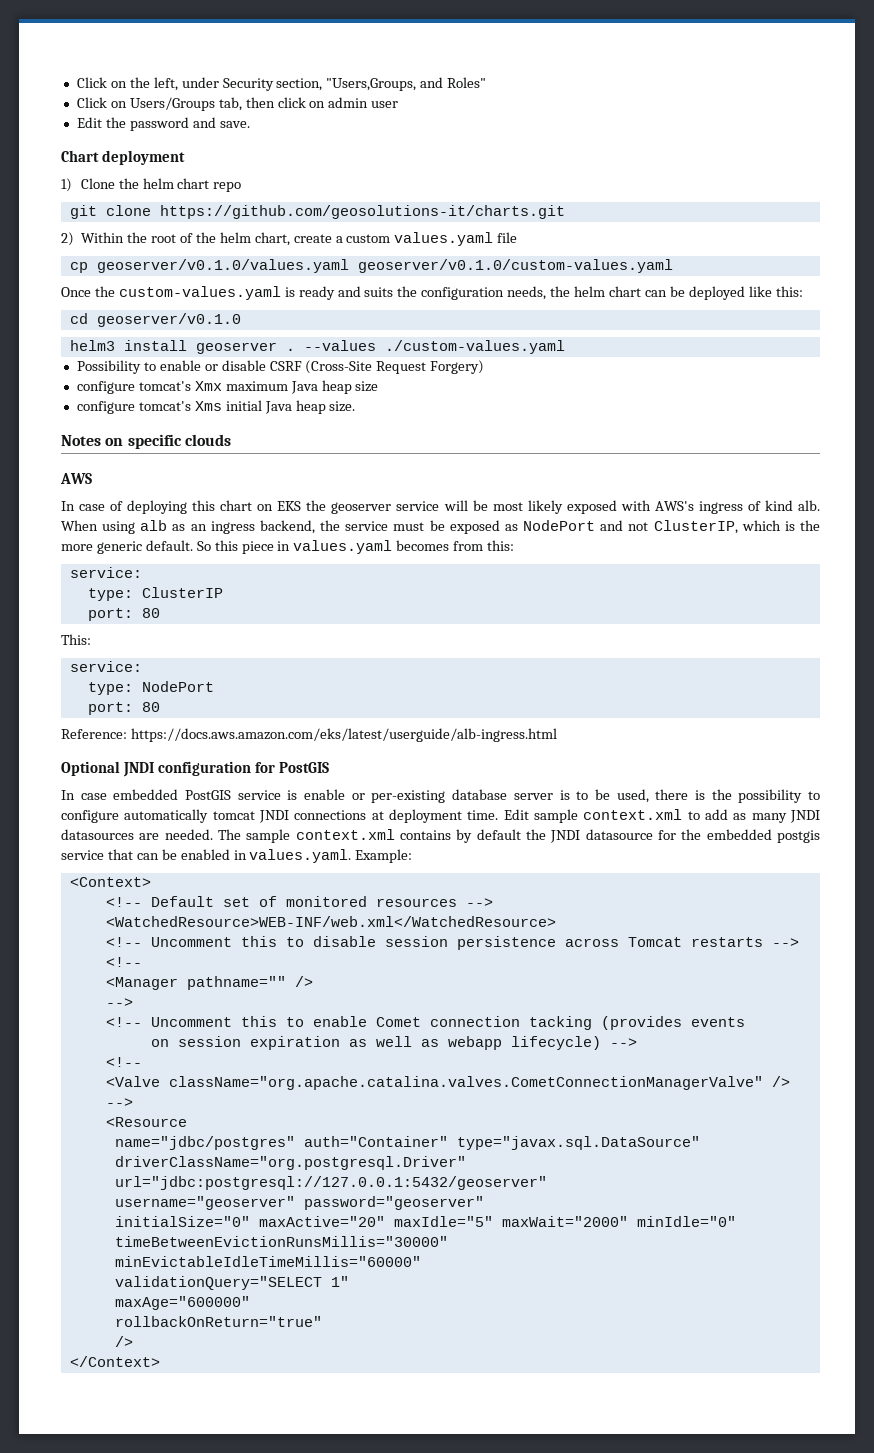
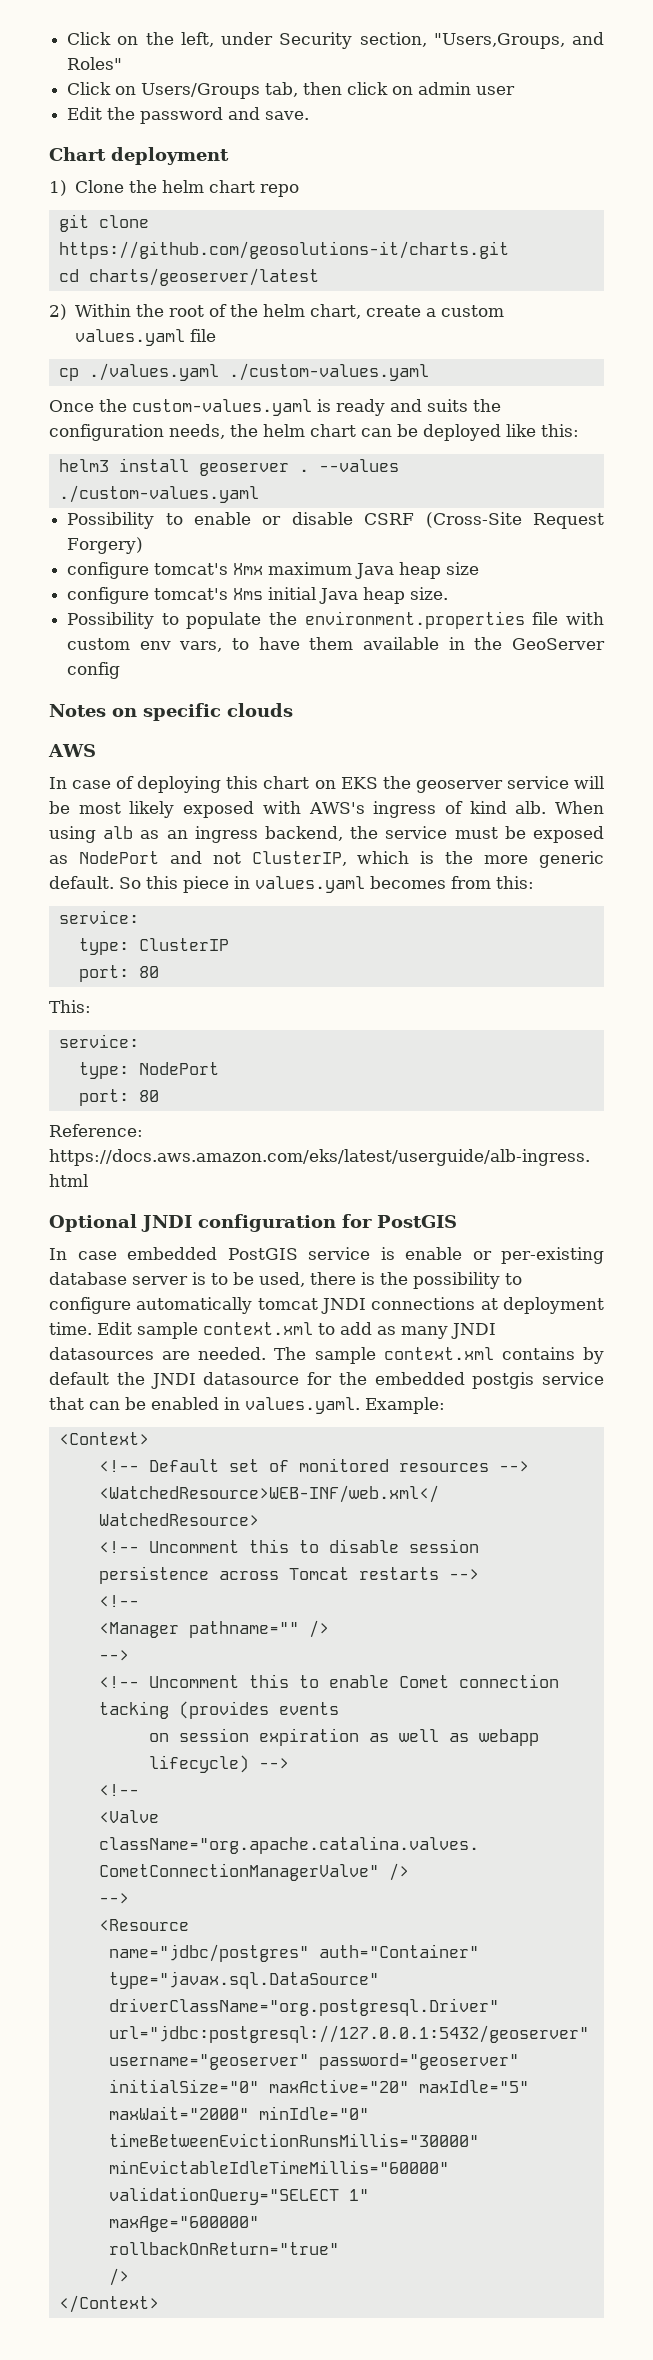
(565, 212) none -> [58,268,319,286] // cd charts/geoserver/latest
[96,259,673,273] geoserver/v0.1.0/values.yaml geoserver/v0.1.0/custom-values.yaml -> [88,363,429,381] ./values.yaml ./custom-values.yaml
[69,313,241,327] // cd geoserver/v0.1.0 -> (579, 430) none
(356, 406) none -> [67,611,604,629] [67,637,605,652] [67,662,121,679] // Possibility to populate the environment.properties file with custom env vars, to have them available in the GeoServer config

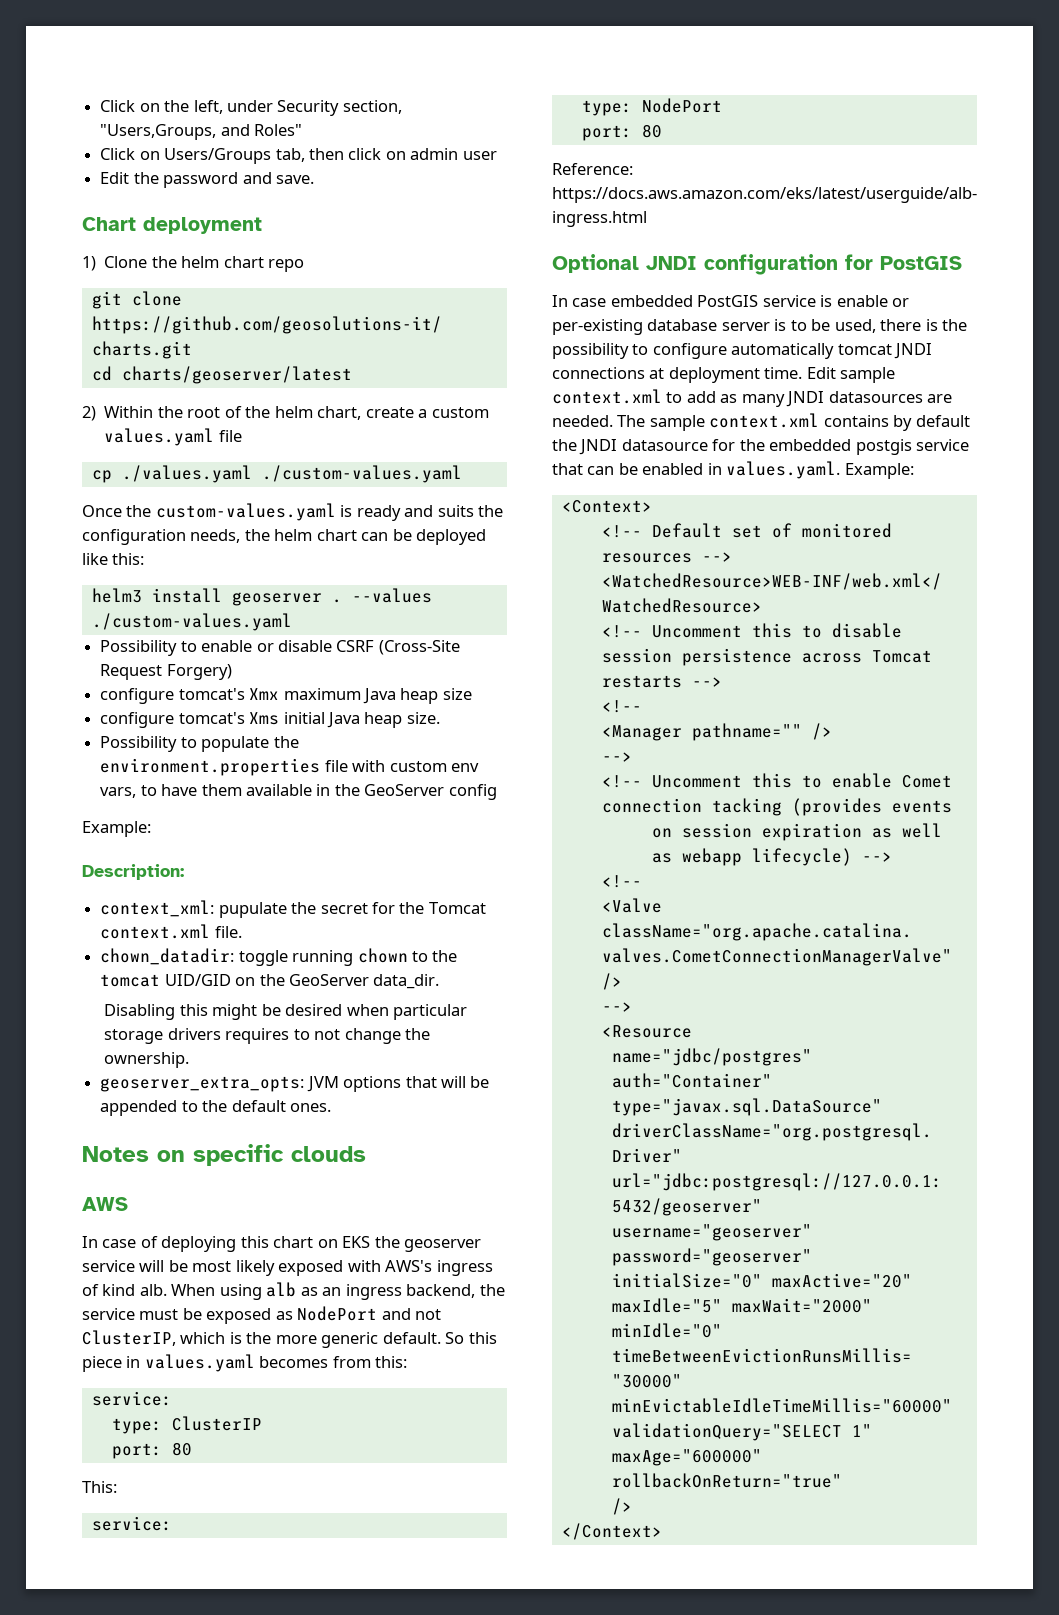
(121, 670) none -> [82,821,151,837] [82,864,184,880] [100,900,486,918] [100,924,242,939] [100,948,458,966] [100,974,440,989] [104,1004,468,1020] [104,1028,431,1044] [104,1052,190,1068] [100,1076,490,1092] [100,1100,331,1116] // Example: // Description: // context_xml: pupulate the secret for the Tomcat context.xml file. // chown_datadir: toggle running chown to the tomcat UID/GID on the GeoServer data_dir. // Disabling this might be desired when particular storage drivers requires to not change the ownership. // geoserver_extra_opts: JVM options that will be appended to the default ones.

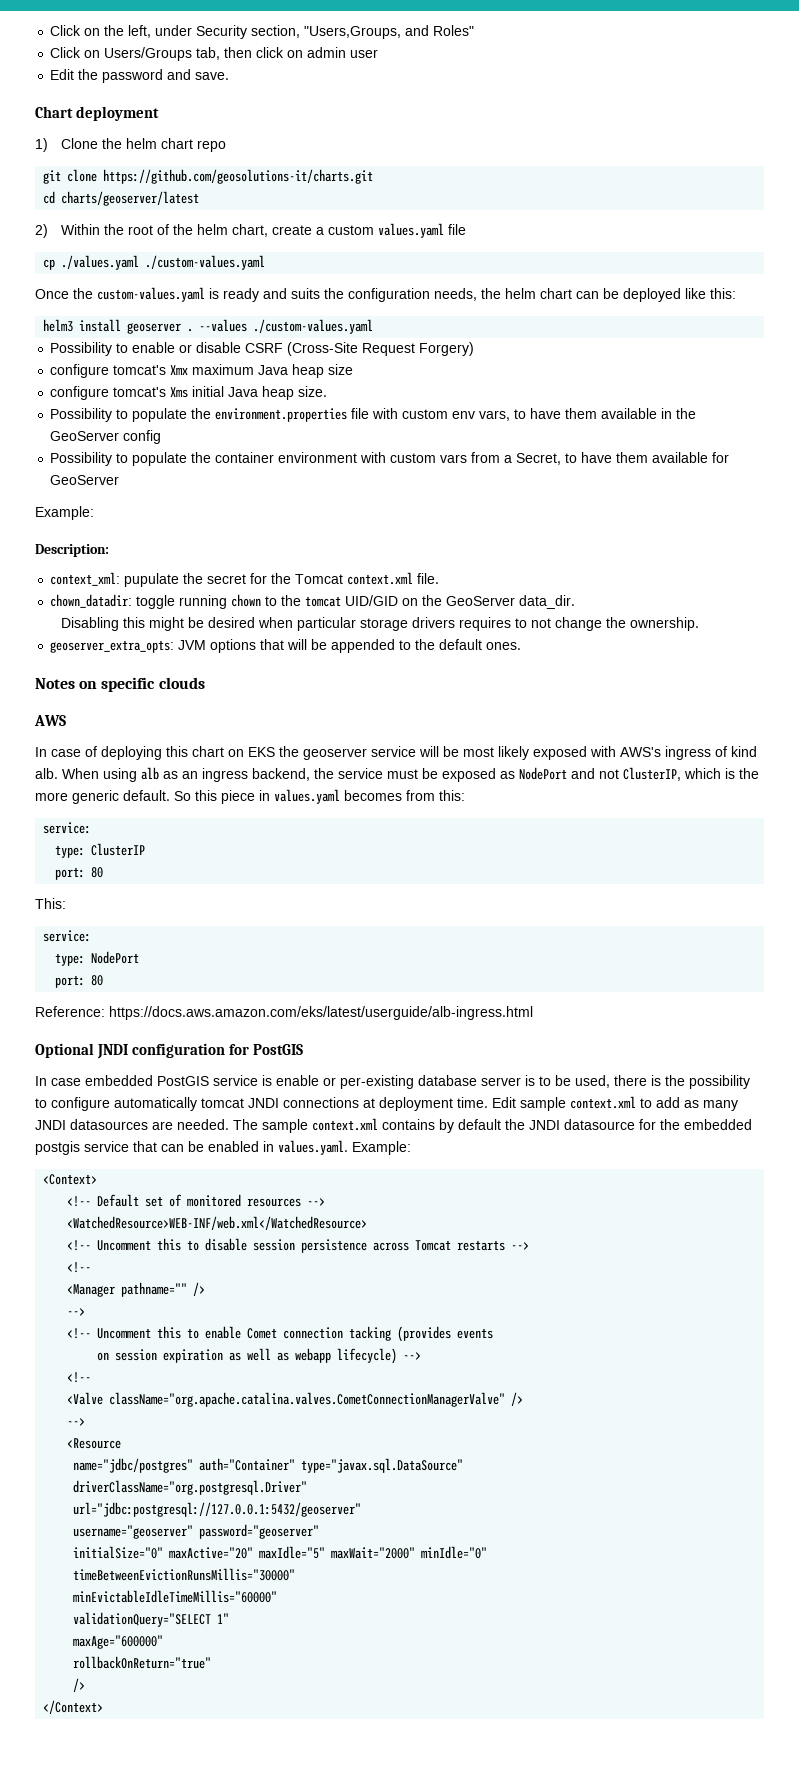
(497, 792) none -> [50,452,730,466] [50,475,120,485] // Possibility to populate the container environment with custom vars from a Secret, to have them available for GeoServer

